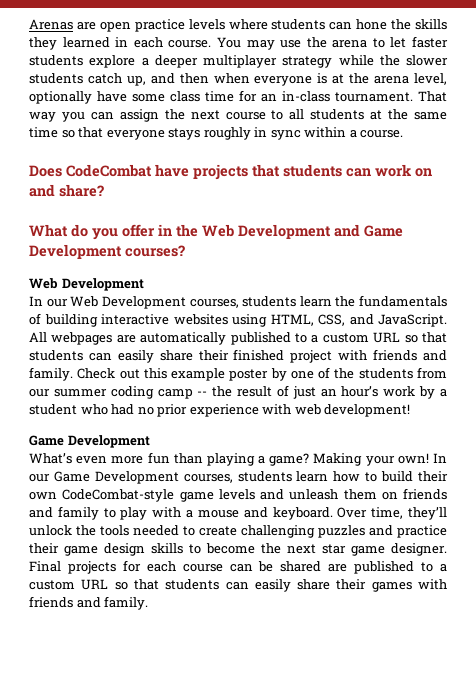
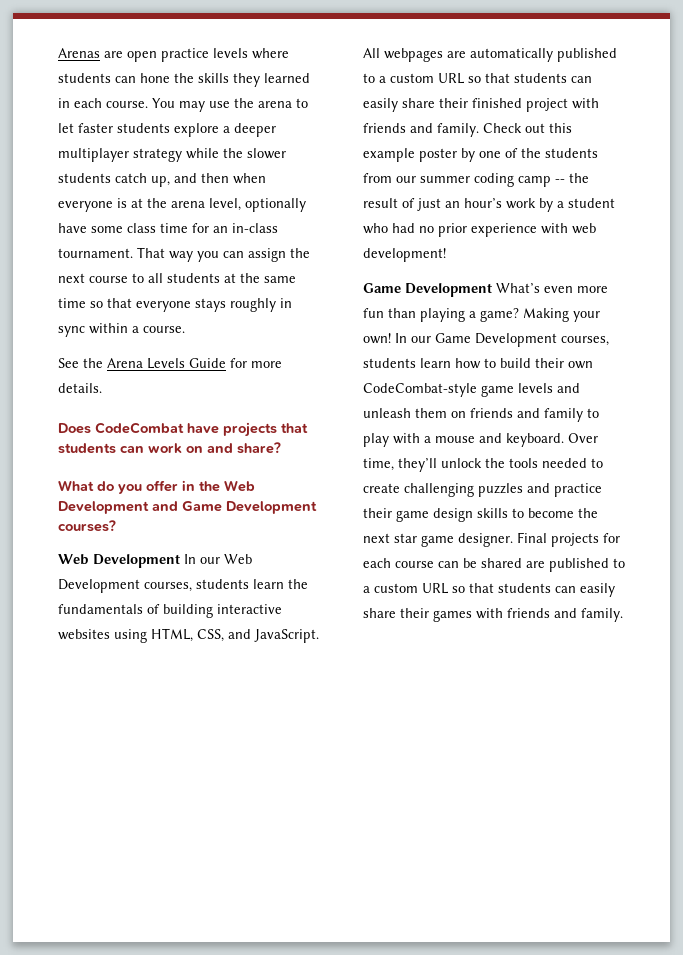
(404, 134) none -> [58,358,282,369] [58,383,102,393] // See the Arena Levels Guide for more details.
(144, 284) // -> (180, 561) none
(150, 441) // -> (492, 290) none

